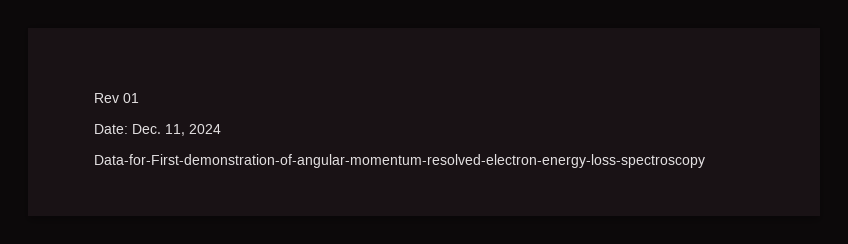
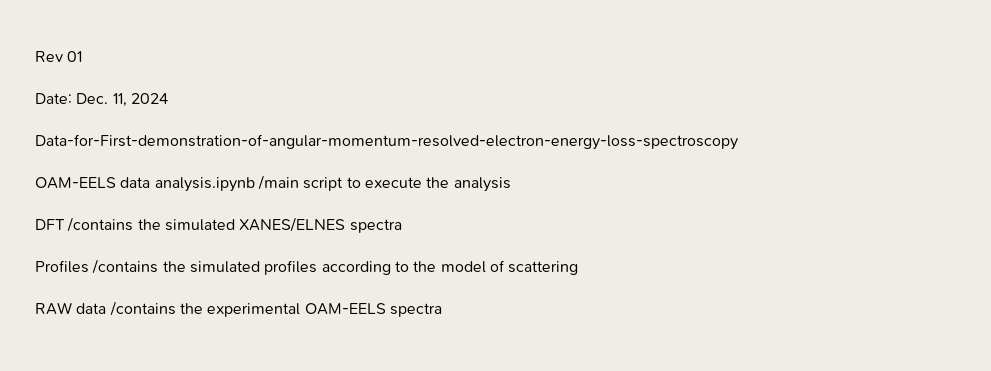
(705, 161) none -> [35,175,511,192] [35,217,402,233] [35,259,579,275] [35,301,442,317] // OAM-EELS data analysis.ipynb /main script to execute the analysis // DFT /contains the simulated XANES/ELNES spectra // Profiles /contains the simulated profiles according to the model of scattering // RAW data /contains the experimental OAM-EELS spectra

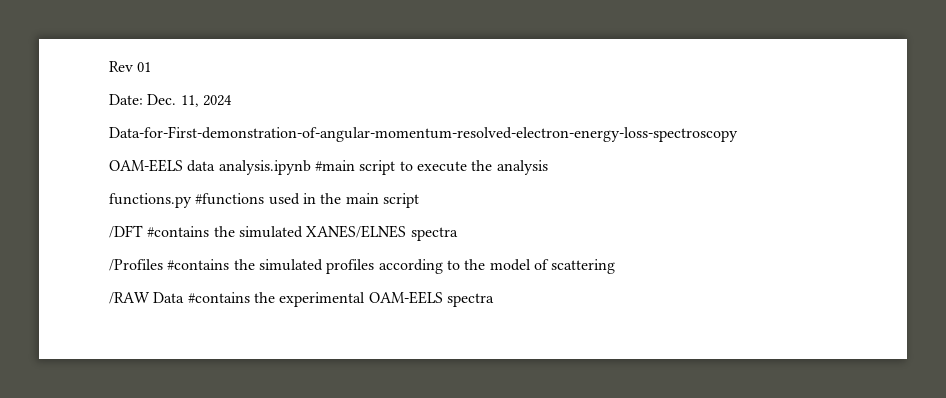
[257,175,299,190] /main -> [314,160,355,171] #main
[35,217,134,232] DFT /contains -> [109,193,419,208] [109,225,210,238] functions.py #functions used in the main script // /DFT #contains
[35,259,159,274] Profiles /contains -> [109,259,230,271] /Profiles #contains
[35,301,176,316] RAW data /contains -> [109,292,250,304] /RAW Data #contains

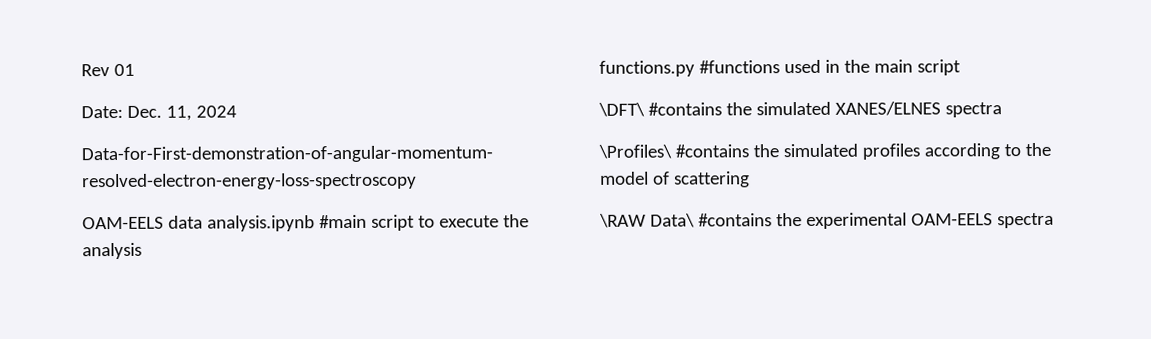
[109,225,143,238] /DFT -> [598,102,645,117] \DFT\
[109,259,163,271] /Profiles -> [598,144,672,159] \Profiles\
[109,292,185,304] /RAW Data -> [599,213,695,228] \RAW Data\

